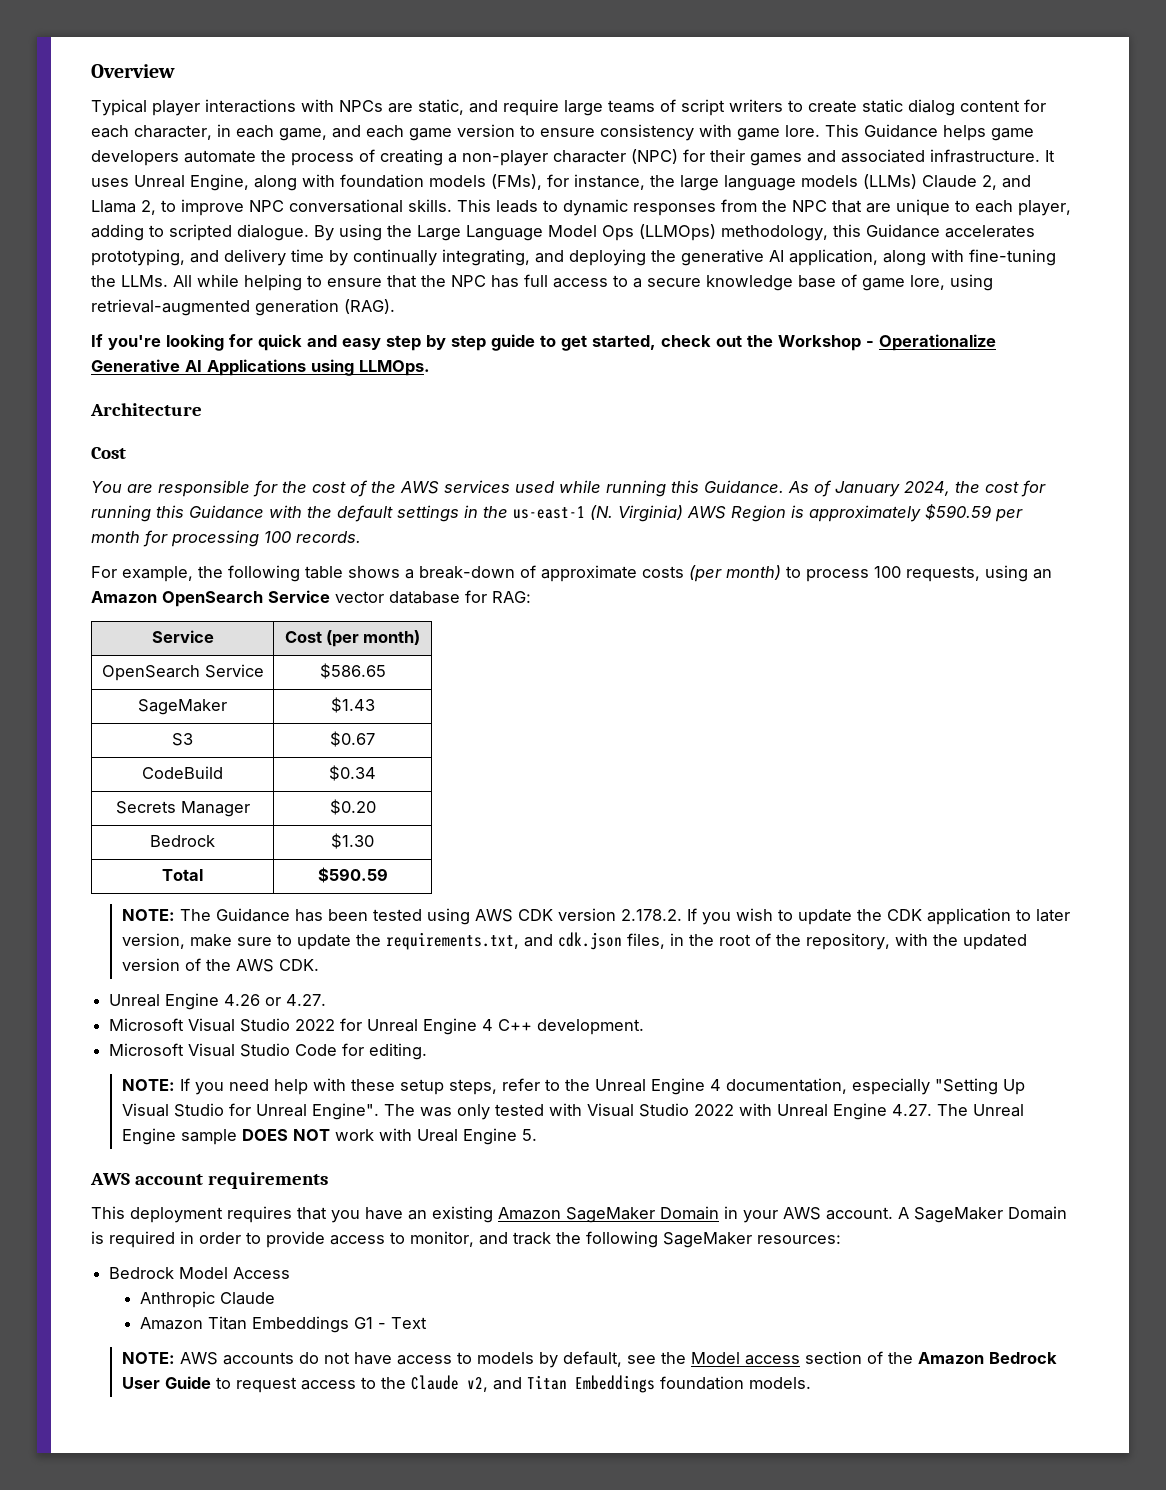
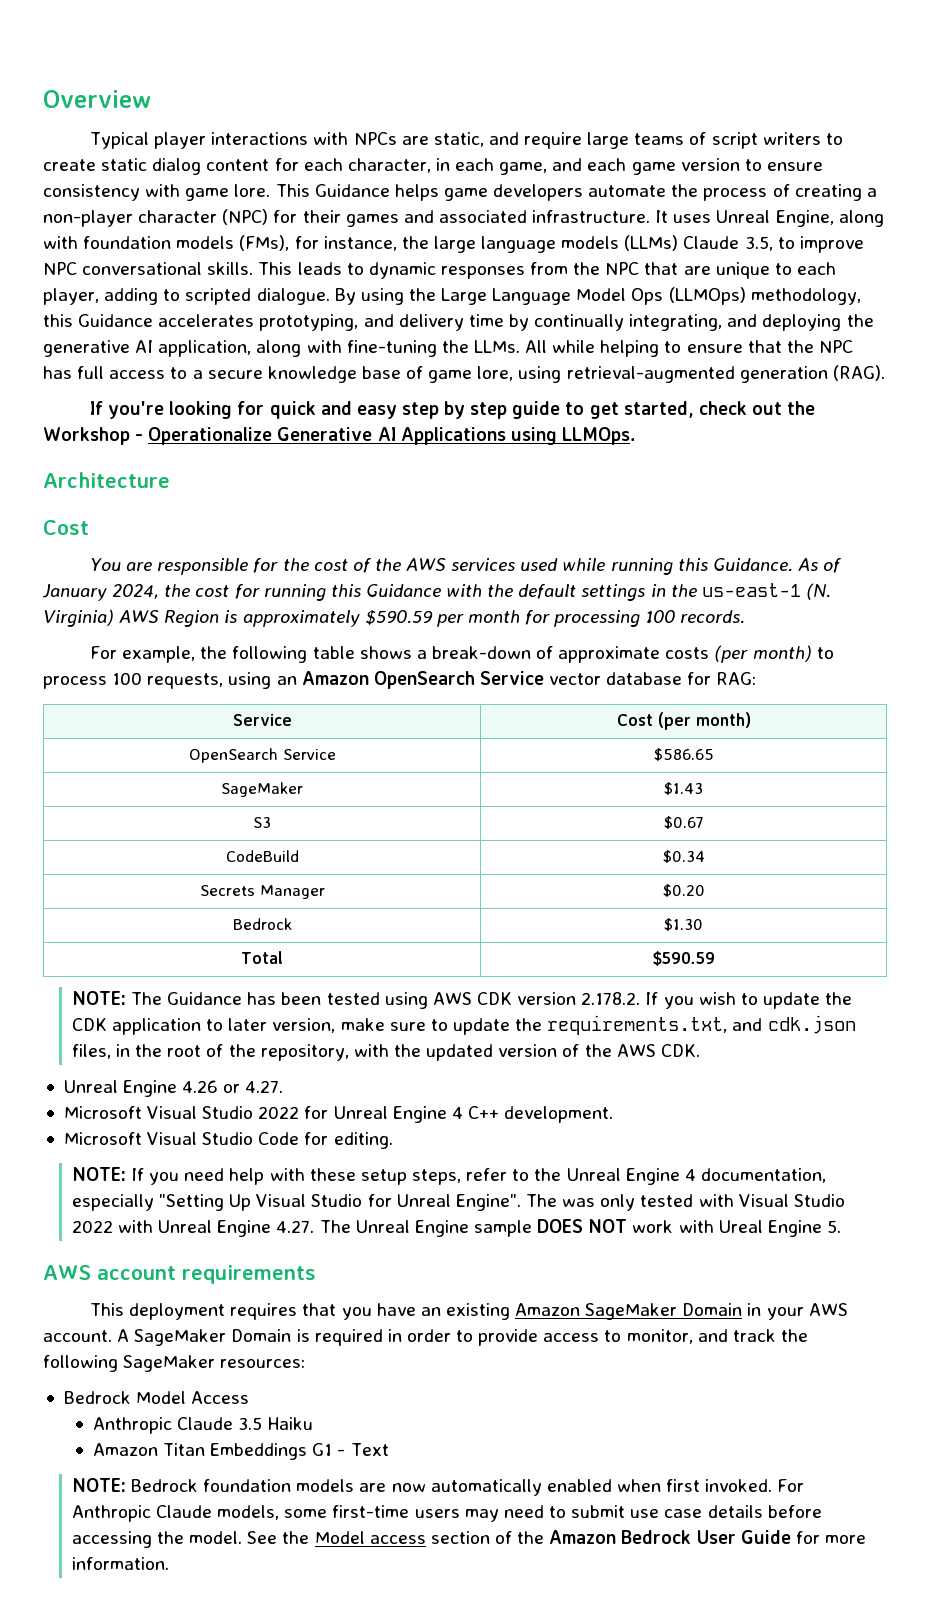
[982,175,1031,190] [91,200,156,215] 2, and Llama 2, -> [744,236,773,251] 3.5,
(275, 1298) none -> [238,1417,314,1430] 3.5 Haiku
[179,1351,656,1368] AWS accounts do not have access to models by default, see -> [131,1479,805,1496] [71,1505,822,1522] [71,1531,278,1548] Bedrock foundation models are now automatically enabled when first invoked. For Anthropic Claude models, some first-time users may need to submit use case details before accessing the model. See
[215,1375,811,1393] to request access to the Claude v2, and Titan Embeddings foundation models. -> [795,1531,866,1544] [71,1557,169,1570] for more information.

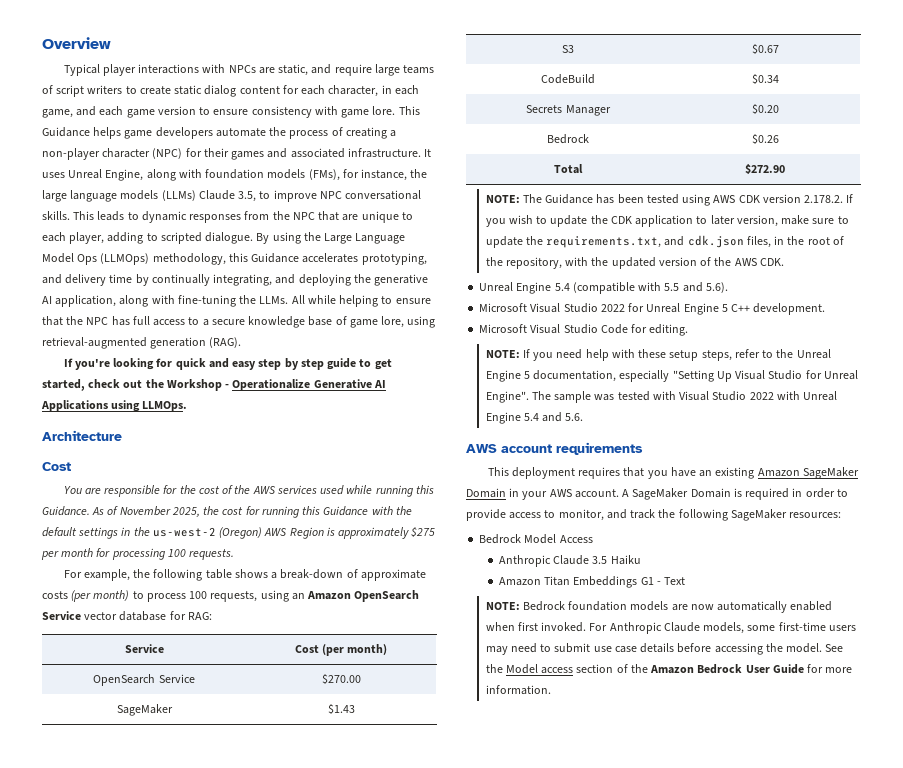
[42,584,160,601] January 2024, -> [119,506,200,517] November 2025,
[701,583,831,600] [43,609,114,627] us-east-1 (N. Virginia) -> [152,527,263,539] us-west-2 (Oregon)
[364,610,433,625] $590.59 -> [411,527,436,537] $275
[680,610,746,624] records. -> [189,549,235,560] requests.
[653,748,714,761] $586.65 -> [321,674,361,684] $270.00
[664,918,703,931] $1.30 -> [751,134,779,144] $0.26
[652,951,715,966] $590.59 -> [745,164,785,174] $272.90
[182,1080,284,1093] 4.26 or 4.27. -> [554,282,728,294] 5.4 (compatible with 5.5 and 5.6).
[451,1107,463,1119] 4 -> [721,304,728,312] 5
[684,1169,696,1181] 4 -> [523,371,530,379] 5
[562,1194,636,1211] was only -> [554,391,615,403] sample was
[276,1219,841,1237] 4.27. The Unreal Engine sample DOES NOT work with Ureal Engine 5. -> [523,412,584,422] 5.4 and 5.6.

